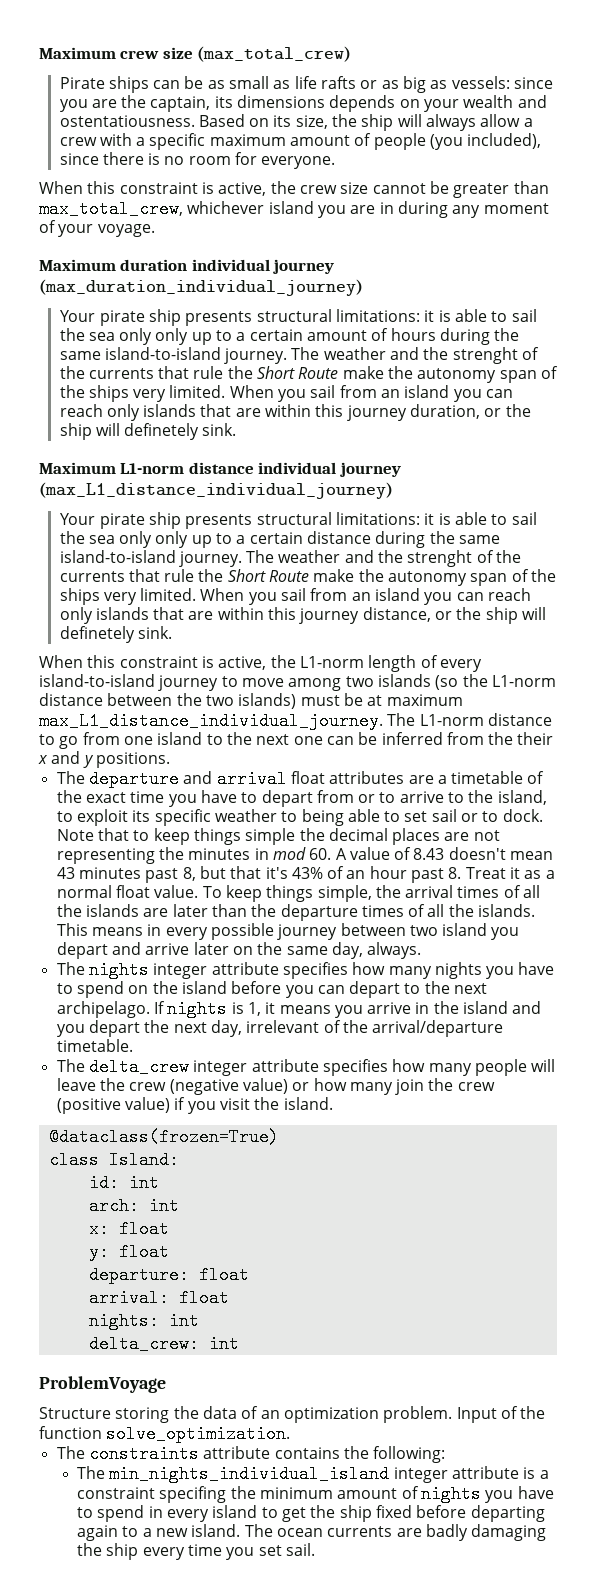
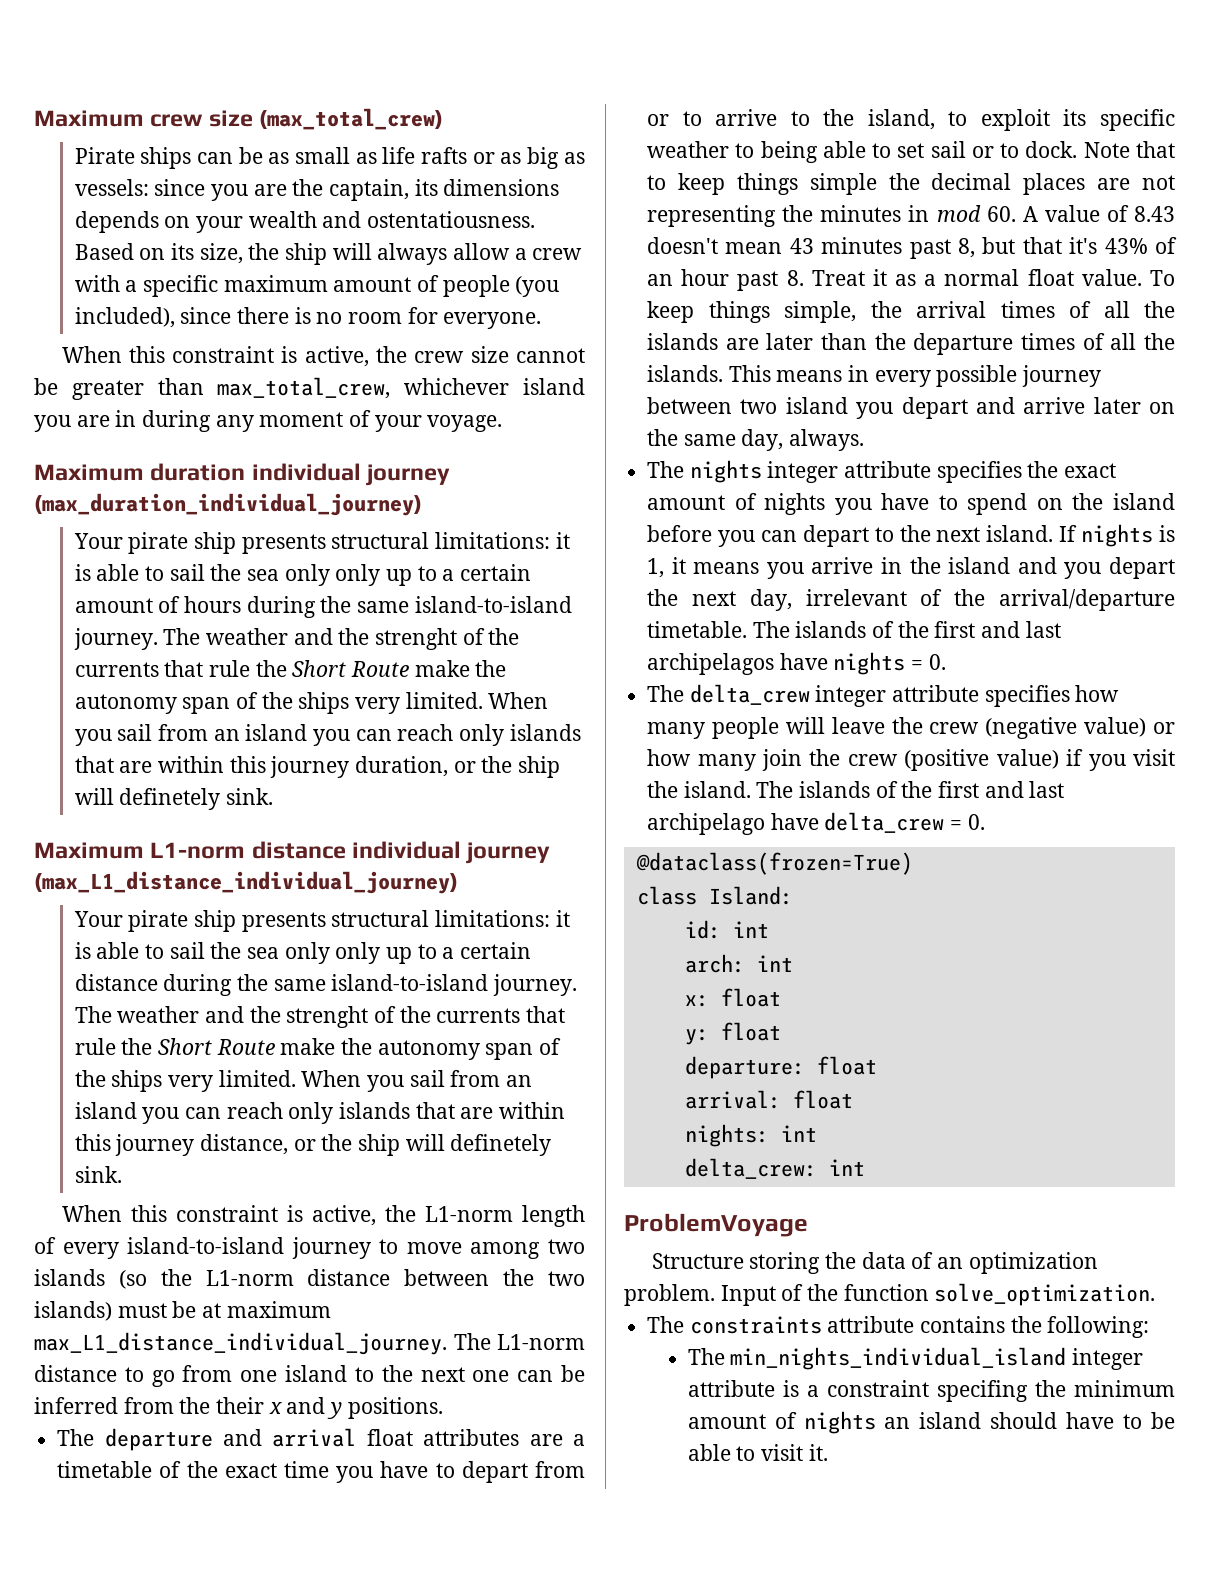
[352,962,432,979] how many -> [1027,461,1117,478] [647,493,757,510] the exact amount of
[56,1001,150,1018] archipelago. -> [986,525,1054,542] island.
(133, 1045) none -> [752,621,1061,638] [647,652,946,675] The islands of the first and last archipelagos have nights = 0.
(333, 1103) none -> [756,781,1065,798] [647,812,985,835] The islands of the first and last archipelago have delta_crew = 0.
[485,1486,554,1503] [77,1505,545,1522] [77,1524,547,1541] [77,1543,316,1560] you have to spend in every island to get the ship fixed before departing again to a new island. The ocean currents are badly damaging the ship every time you set sail. -> [884,1412,1175,1429] [687,1444,828,1461] an island should have to be able to visit it.

